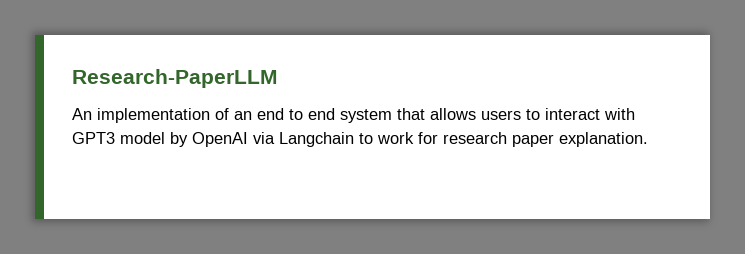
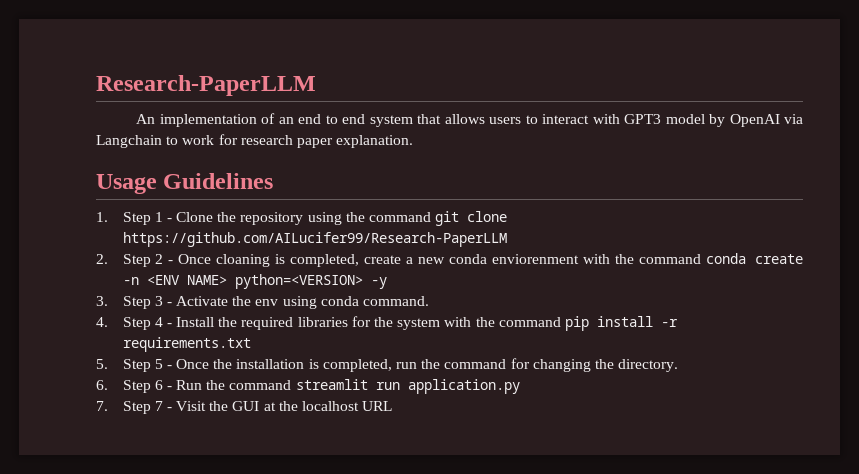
(648, 139) none -> [96,173,274,194] [96,211,508,226] [122,232,507,247] [96,253,803,267] [122,274,387,289] [96,296,430,309] [96,316,678,331] [122,337,251,352] [96,358,679,372] [96,379,520,394] [96,401,393,414] // Usage Guidelines // 1. Step 1 - Clone the repository using the command git clone https://github.com/AILucifer99/Research-PaperLLM // 2. Step 2 - Once cloaning is completed, create a new conda enviorenment with the command conda create -n <ENV NAME> python=<VERSION> -y // 3. Step 3 - Activate the env using conda command. // 4. Step 4 - Install the required libraries for the system with the command pip install -r requirements.txt // 5. Step 5 - Once the installation is completed, run the command for changing the directory. // 6. Step 6 - Run the command streamlit run application.py // 7. Step 7 - Visit the GUI at the localhost URL

